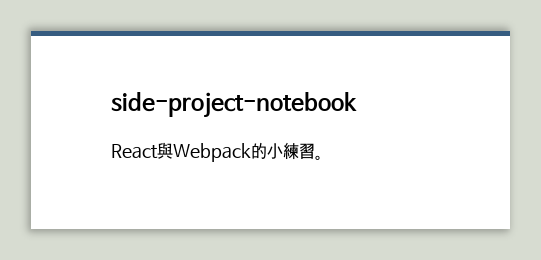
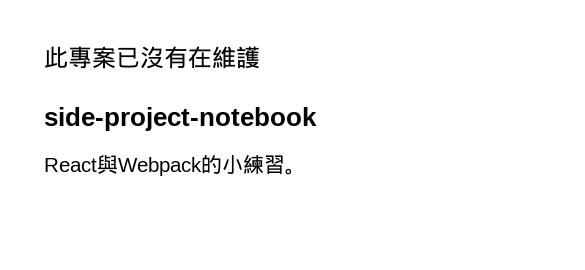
(111, 105) none -> [44,46,260,69] 此專案已沒有在維護 //

